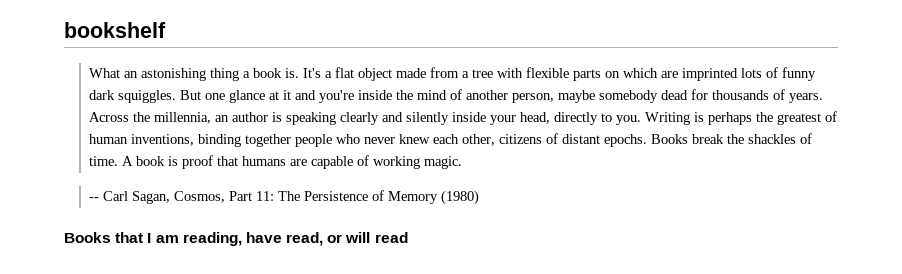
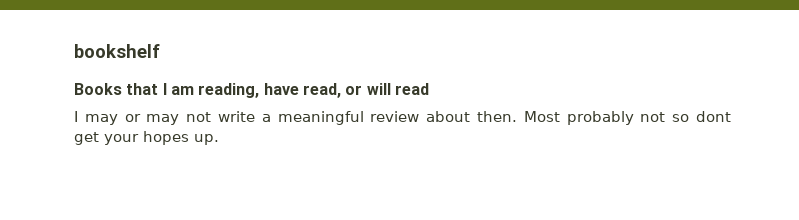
[89,67,817,81] [89,89,824,103] [89,111,838,125] [89,133,813,147] [89,155,463,169] [89,190,480,205] // What an astonishing thing a book is. It's a flat object made from a tree with flexible parts on which are imprinted lots of funny dark squiggles. But one glance at it and you're inside the mind of another person, maybe somebody dead for thousands of years. Across the millennia, an author is speaking clearly and silently inside your head, directly to you. Writing is perhaps the greatest of human inventions, binding together people who never knew each other, citizens of distant epochs. Books break the shackles of time. A book is proof that humans are capable of working magic. // -- Carl Sagan, Cosmos, Part 11: The Persistence of Memory (1980) -> (160, 51) none
(408, 237) none -> [74,111,731,125] [74,131,219,145] // I may or may not write a meaningful review about then. Most probably not so dont get your hopes up.

